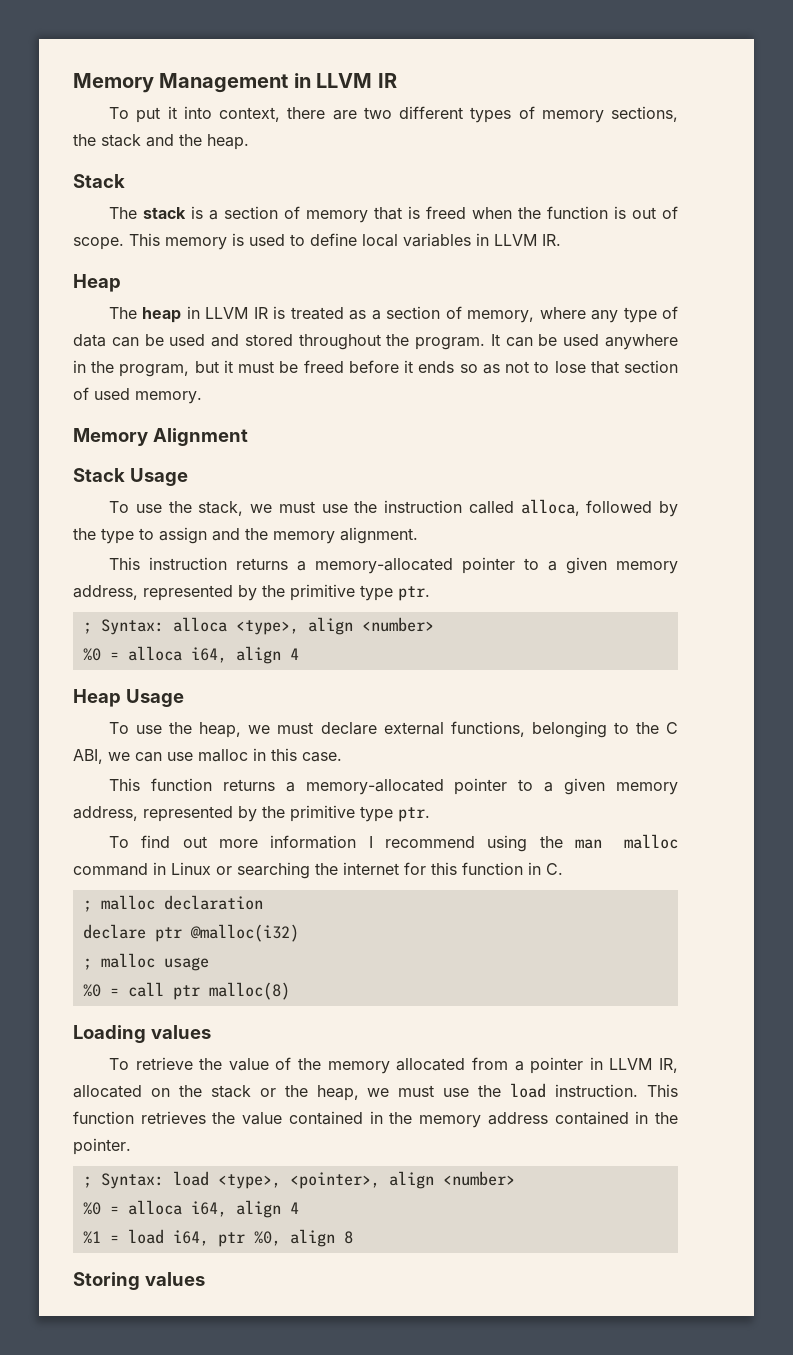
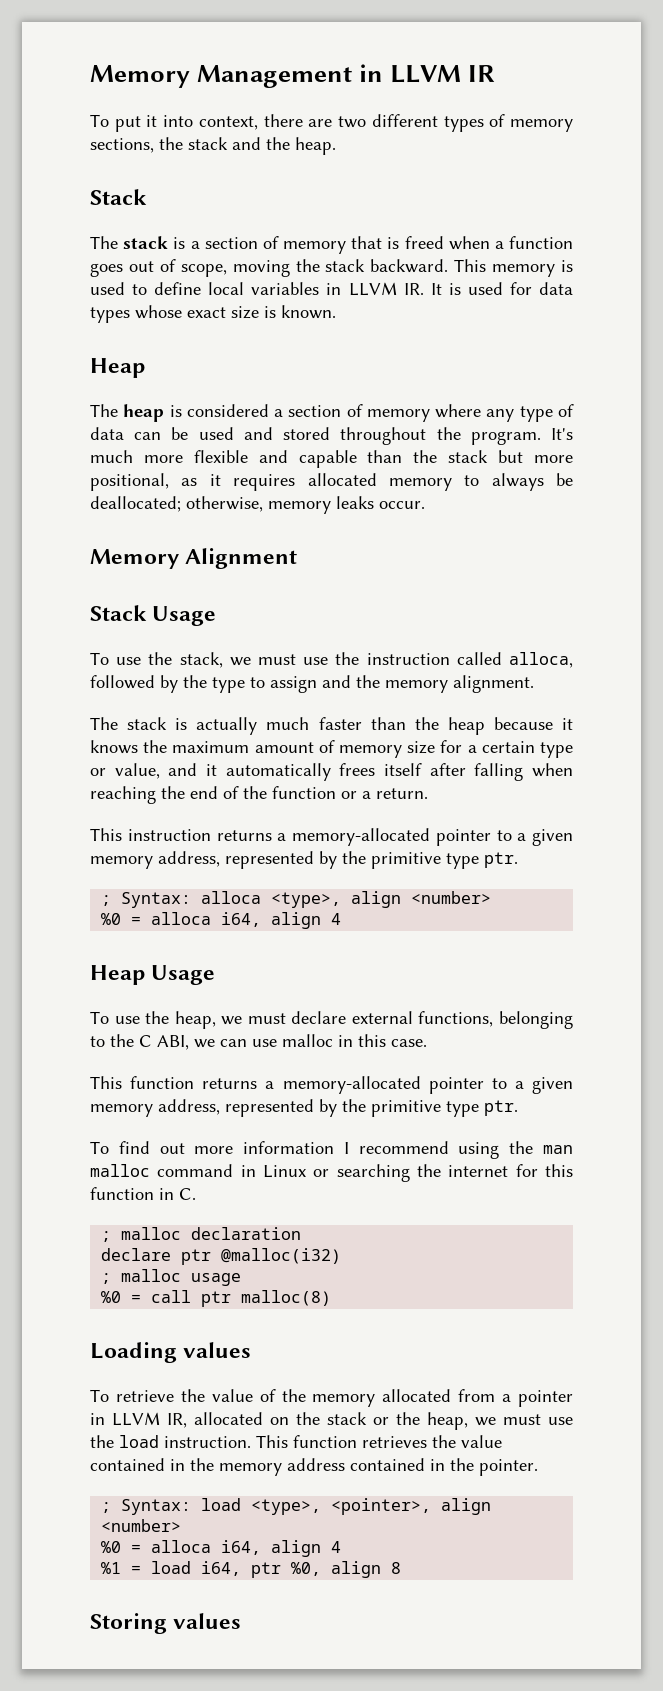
[518,206,679,219] [73,237,124,250] the function is out of scope. -> [494,236,574,249] [90,259,449,277] a function goes out of scope, moving the stack backward.
[73,274,121,292] [109,306,535,323] // Heap // The heap in LLVM IR is treated as a section of memory, -> [430,282,573,295] [90,305,336,323] [90,358,145,378] [90,404,430,422] It is used for data types whose exact size is known. // Heap // The heap is considered a section of memory
[490,334,678,350] [73,360,679,377] [73,387,202,404] It can be used anywhere in the program, but it must be freed before it ends so as not to lose that section of used memory. -> [551,428,573,440] [90,450,574,468] [90,473,573,491] [90,496,425,514] It's much more flexible and capable than the stack but more positional, as it requires allocated memory to always be deallocated; otherwise, memory leaks occur.
(418, 535) none -> [90,717,574,735] [90,740,573,758] [90,763,573,781] [90,786,428,804] // The stack is actually much faster than the heap because it knows the maximum amount of memory size for a certain type or value, and it automatically frees itself after falling when reaching the end of the function or a return.

